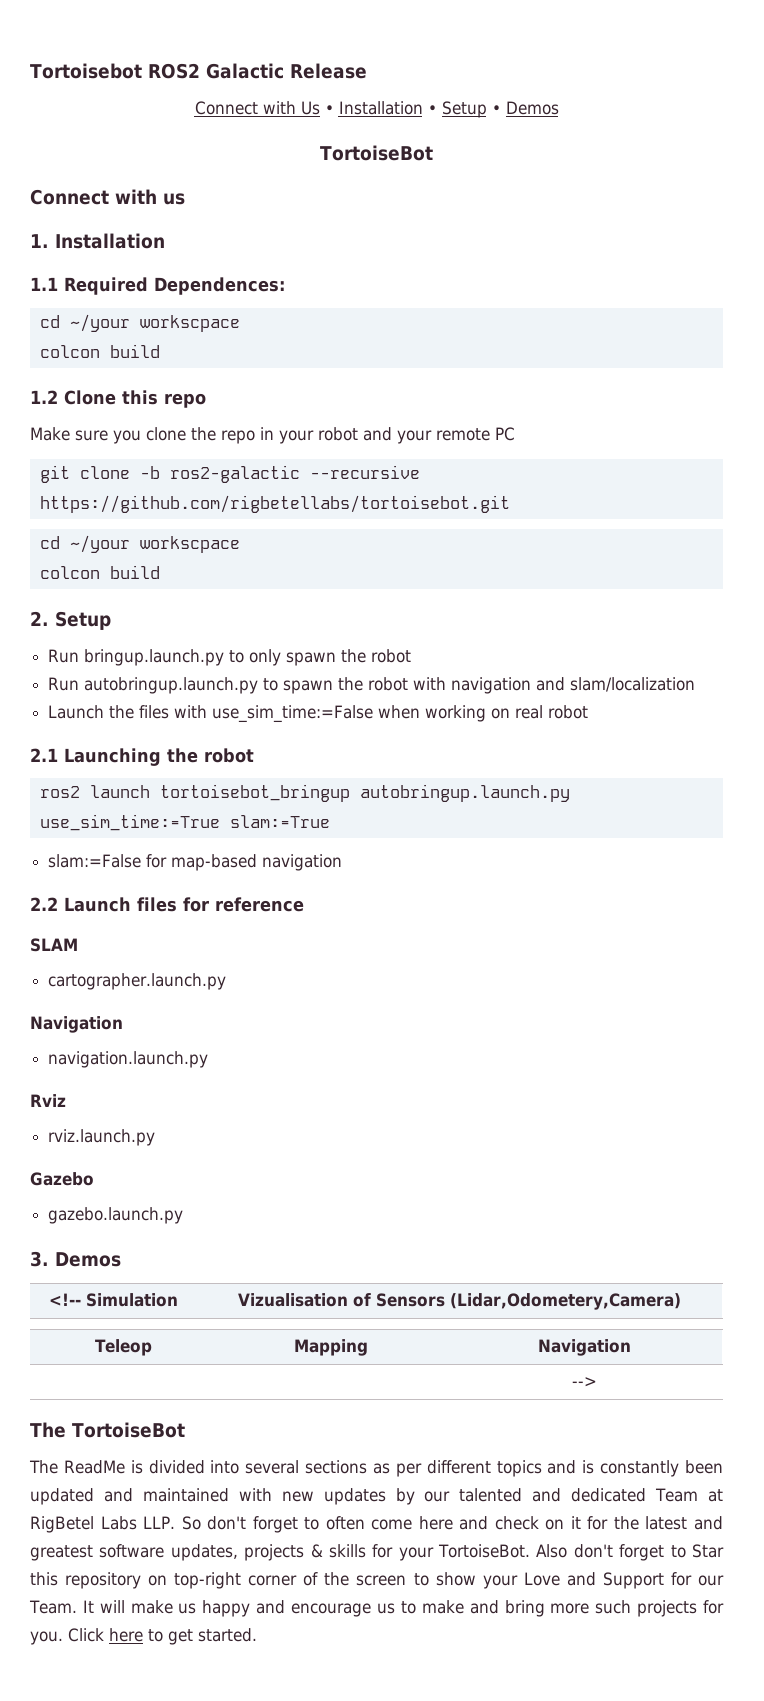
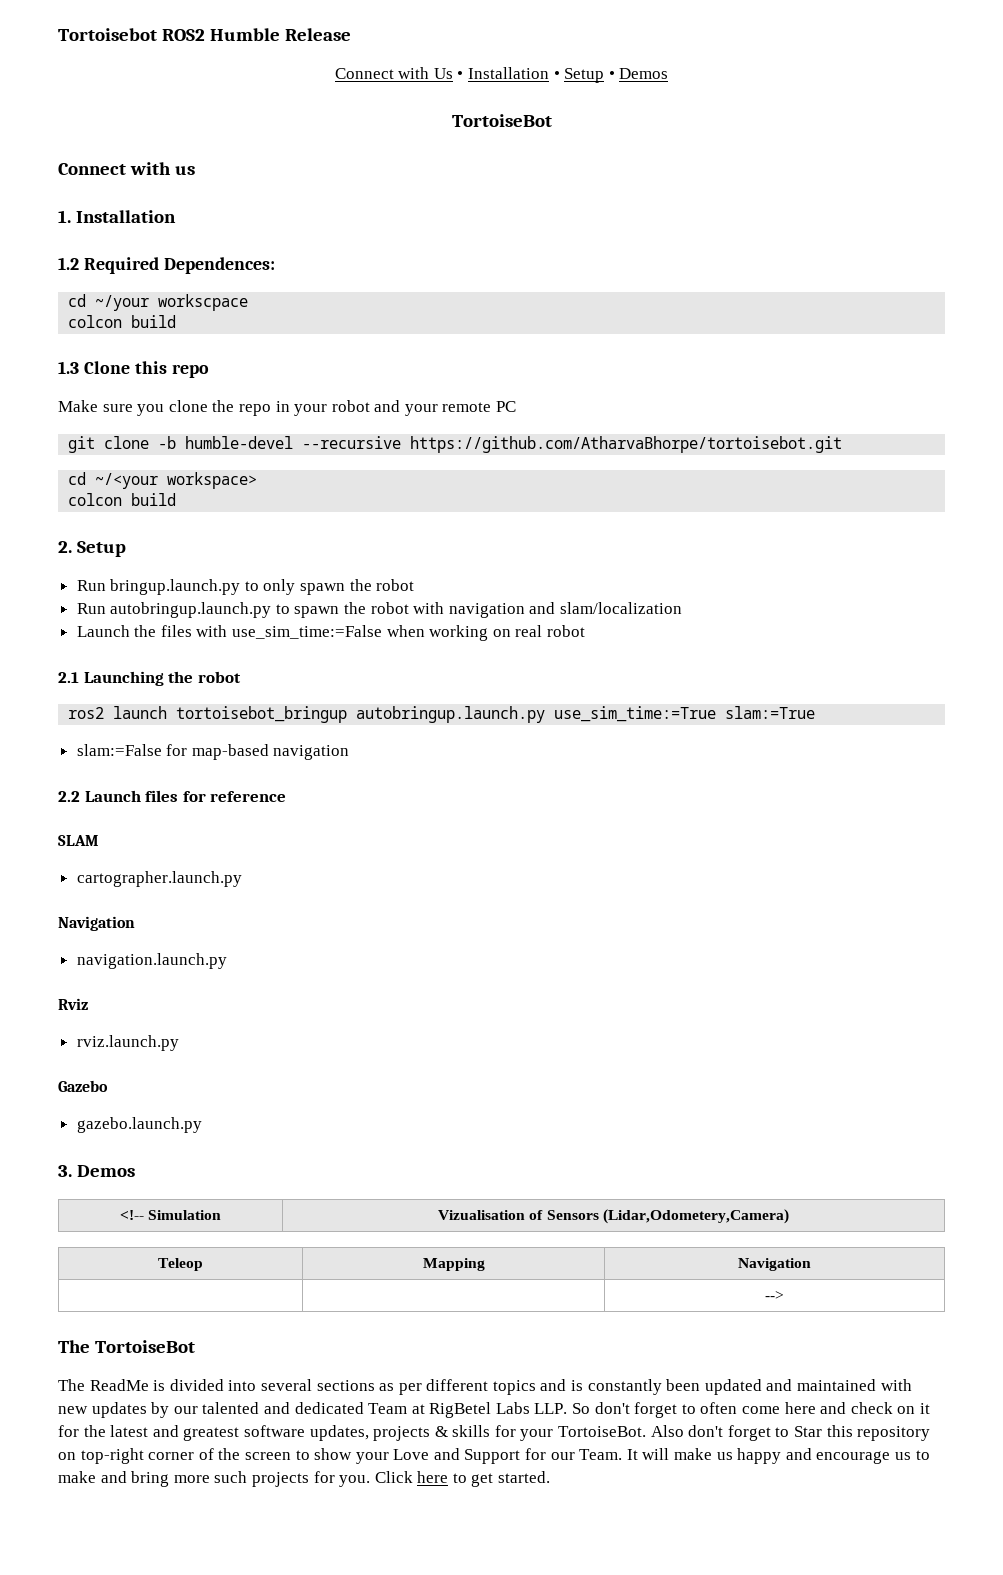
[205,63,284,79] Galactic -> [210,28,281,41] Humble
[30,277,58,291] 1.1 -> [58,257,79,270] 1.2
[30,390,58,404] 1.2 -> [58,361,79,374] 1.3
[169,465,420,483] [39,495,510,513] [39,535,240,553] ros2-galactic --recursive https://github.com/rigbetellabs/tortoisebot.git // cd ~/your workscpace -> [185,436,843,453] [68,472,258,489] humble-devel --recursive https://github.com/AtharvaBhorpe/tortoisebot.git // cd ~/<your workspace>

